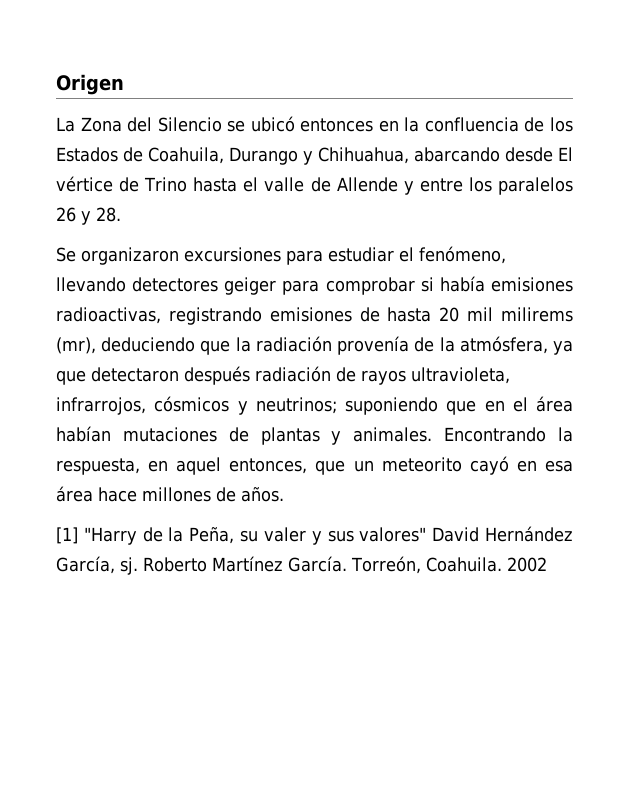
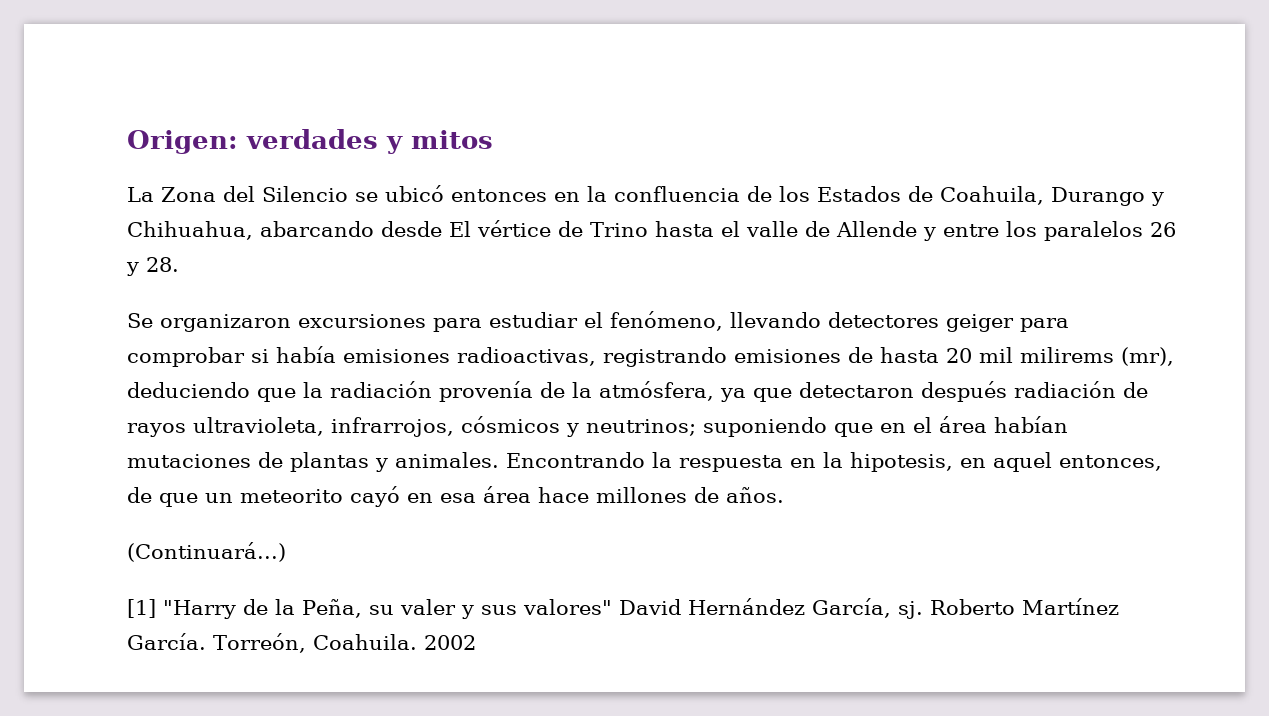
[56,74,124,95] Origen -> [127,129,493,154] Origen: verdades y mitos
[56,458,140,475] respuesta, -> [679,452,953,472] respuesta en la hipotesis,
(308, 466) none -> [127,487,152,503] de
(284, 494) none -> [127,542,286,562] // (Continuará...)

